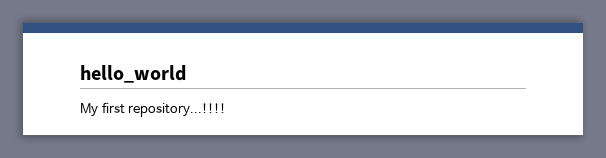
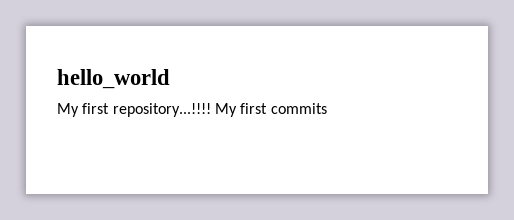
(227, 110) none -> [214,103,327,117] My first commits

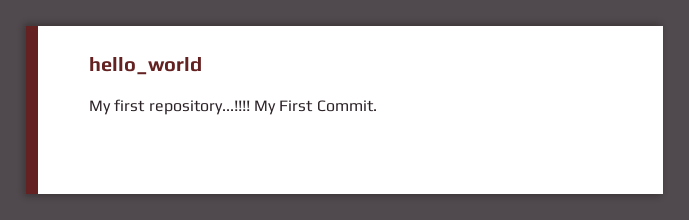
[240,103,327,114] first commits -> [279,100,377,112] First Commit.

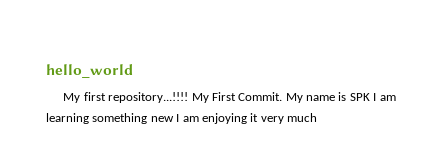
(377, 106) none -> [285,92,396,103] [46,113,317,124] My name is SPK I am learning something new I am enjoying it very much

